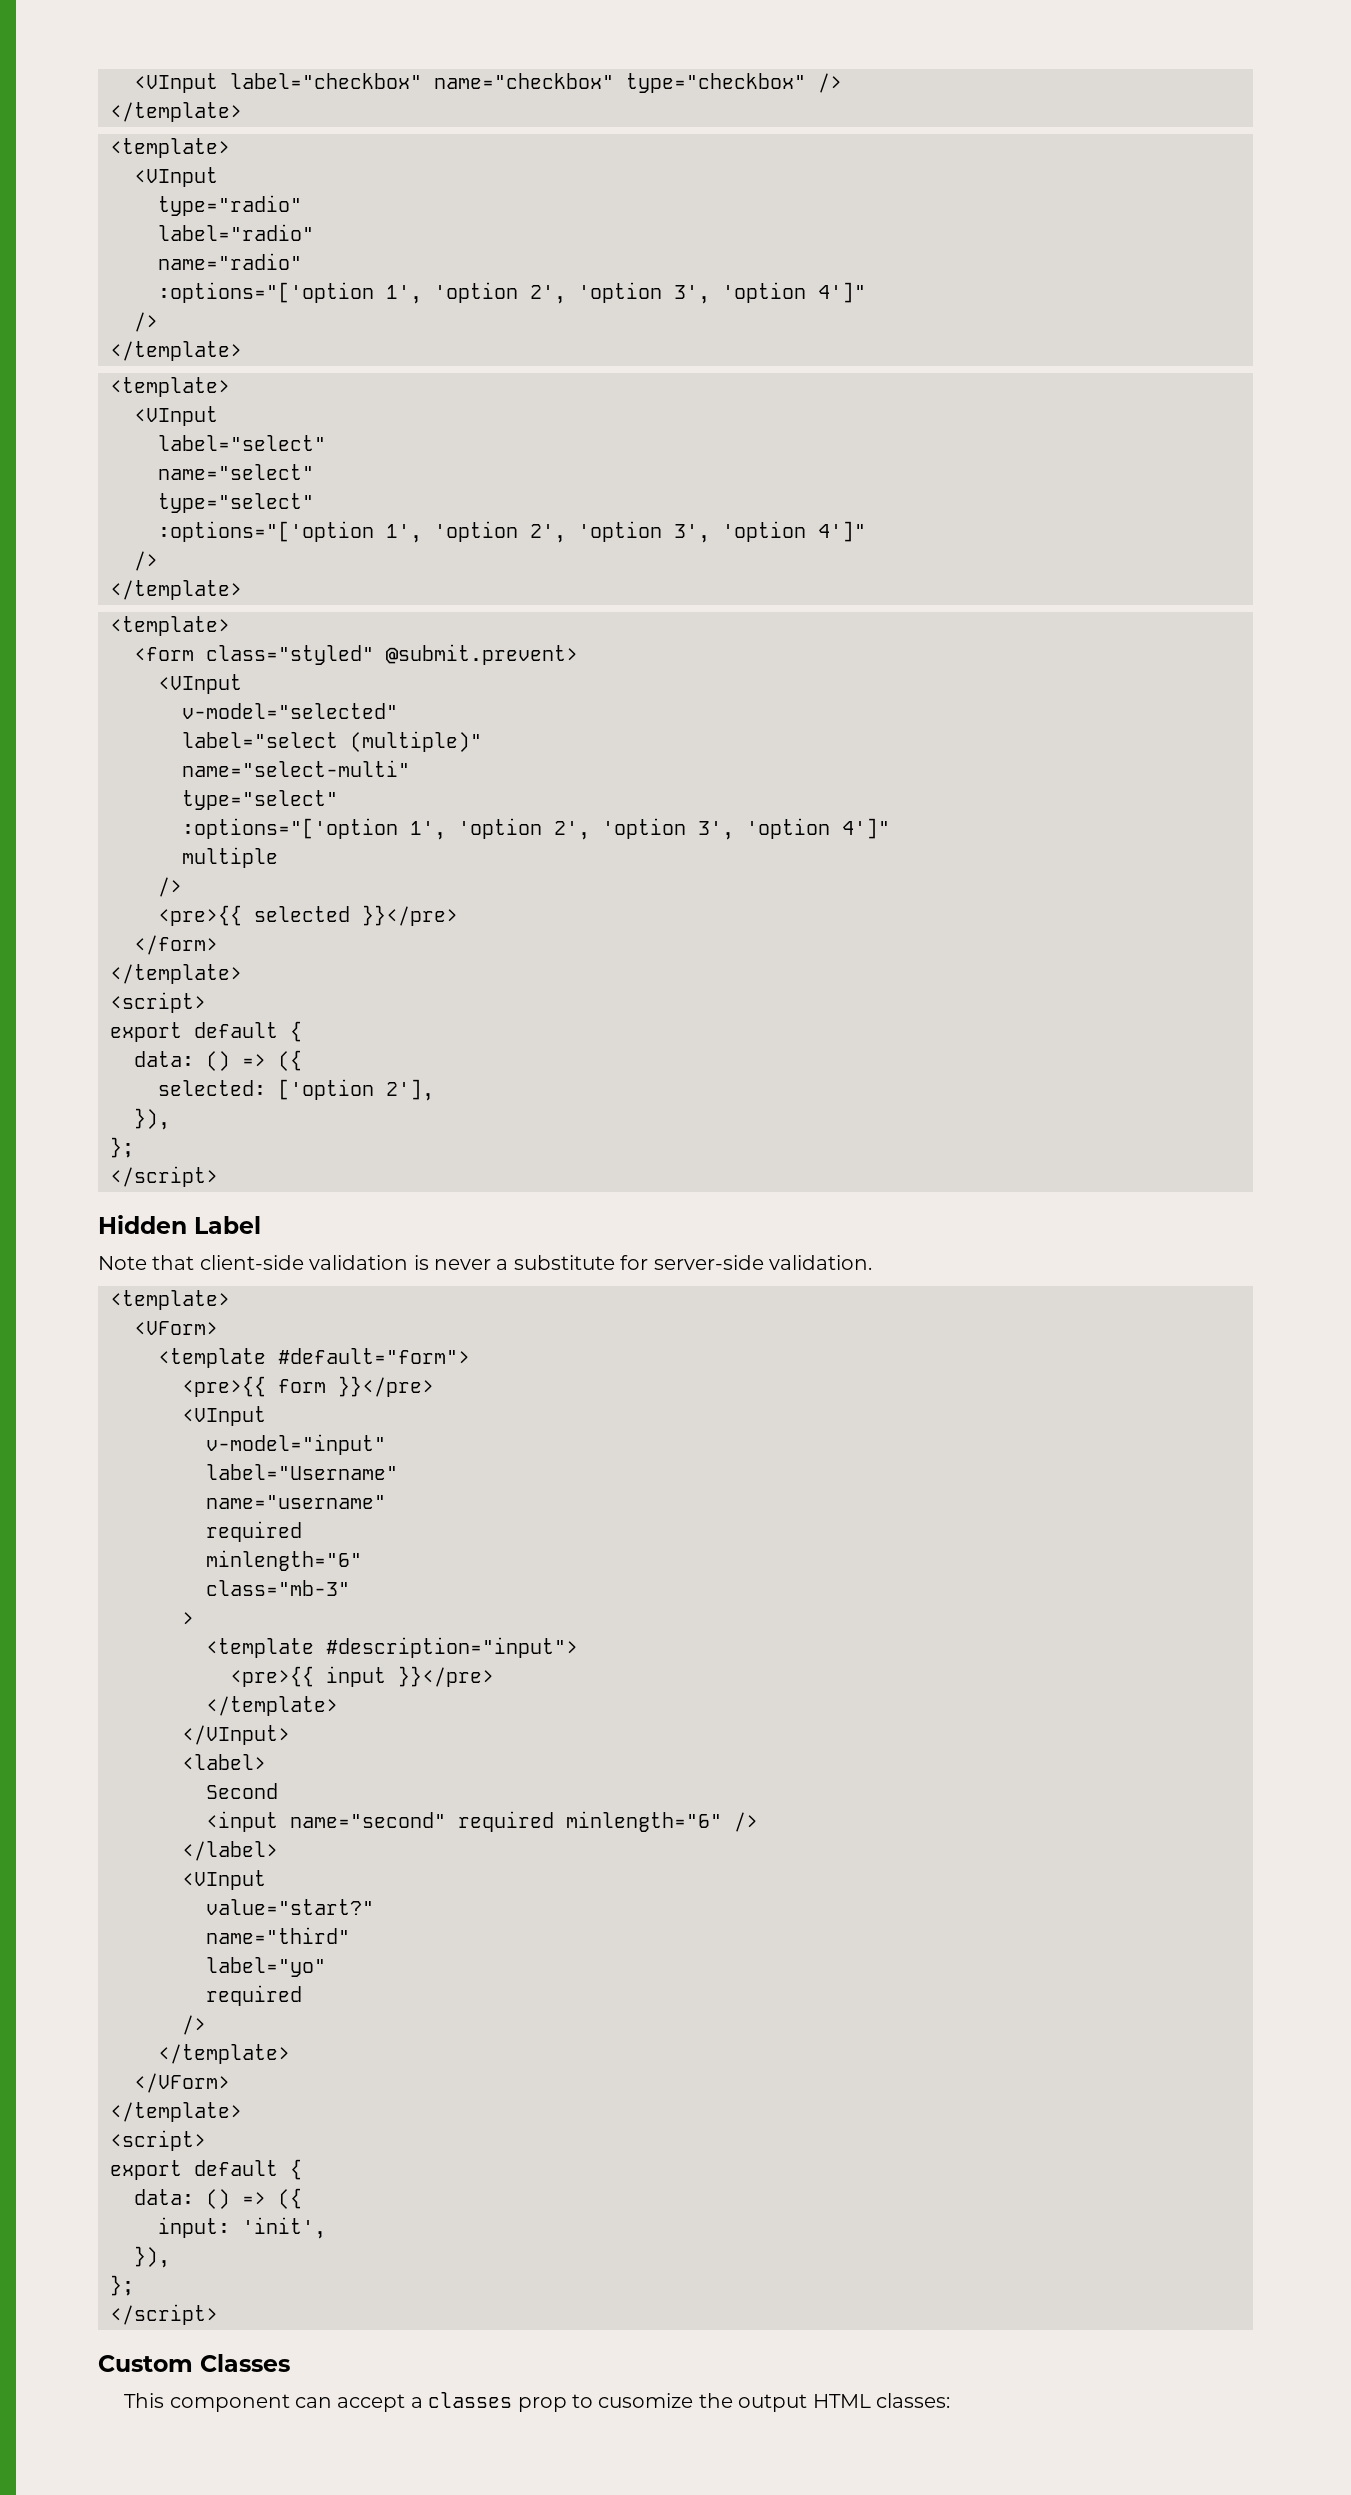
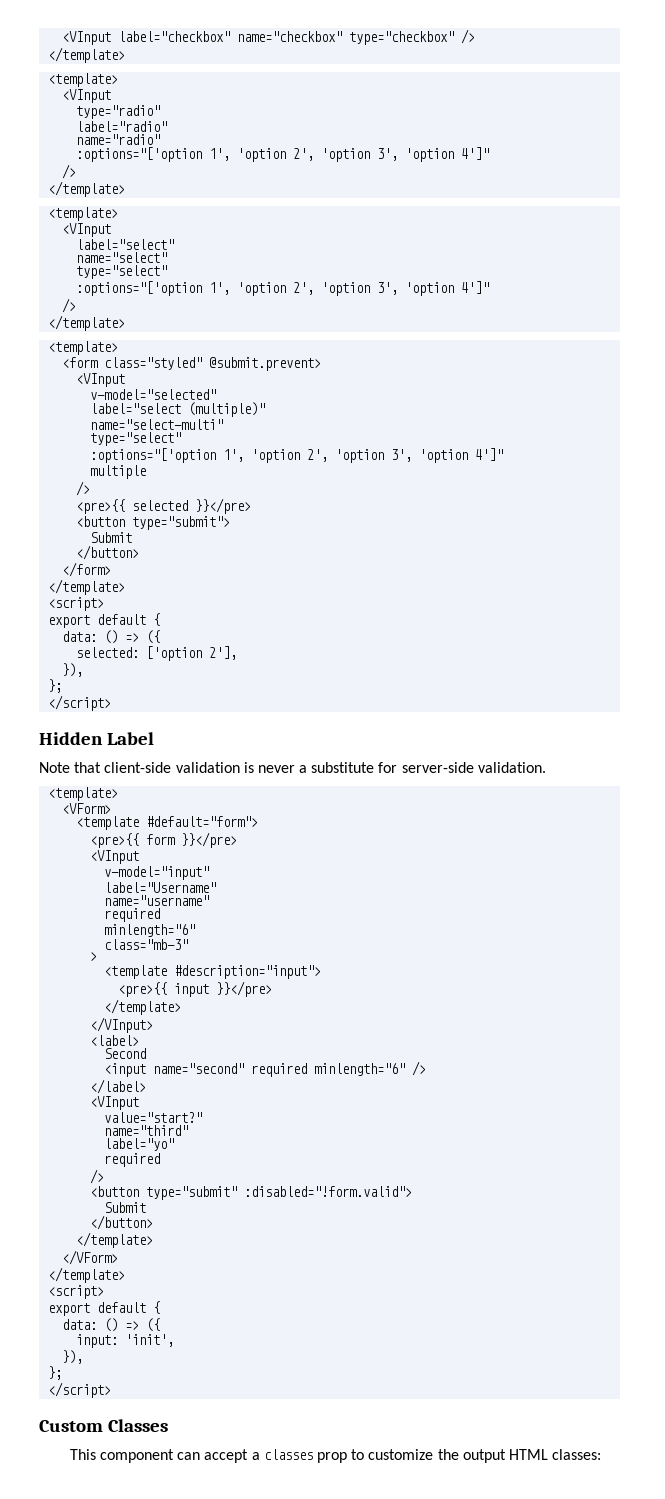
(458, 915) none -> [76,516,231,530] [90,532,133,543] [76,545,140,560] // <button type="submit"> // Submit // </button>
(206, 2025) none -> [90,1186,413,1200] [104,1202,147,1213] [90,1215,154,1230] // <button type="submit" :disabled="!form.valid"> // Submit // </button>
[598,2393,694,2408] cusomize -> [368,1449,434,1460] customize

